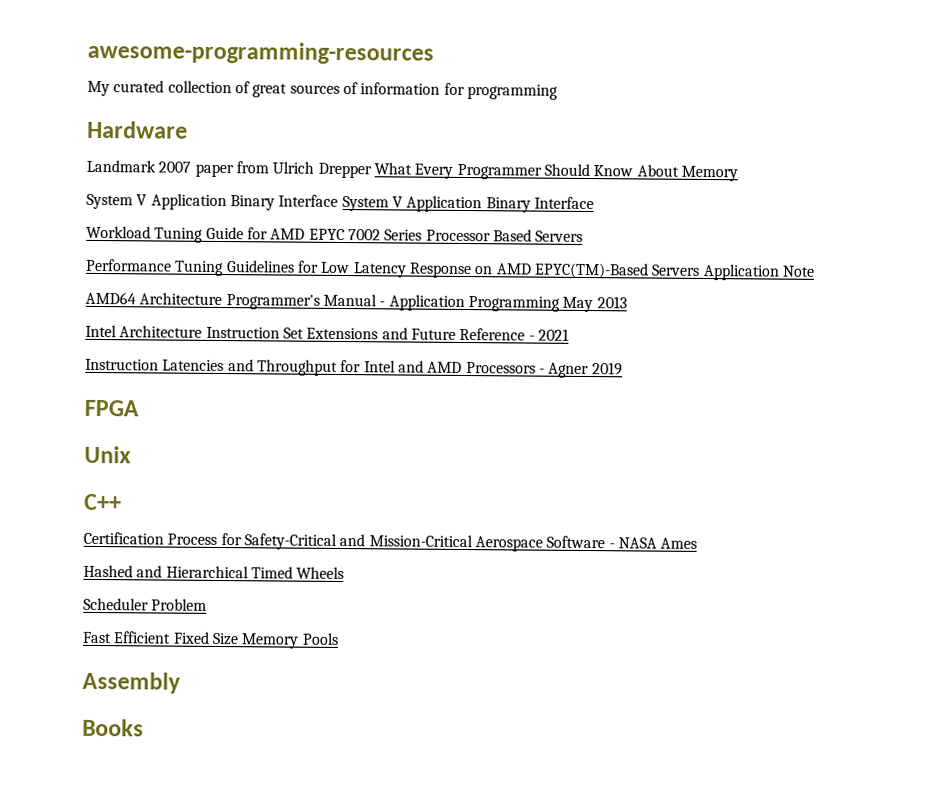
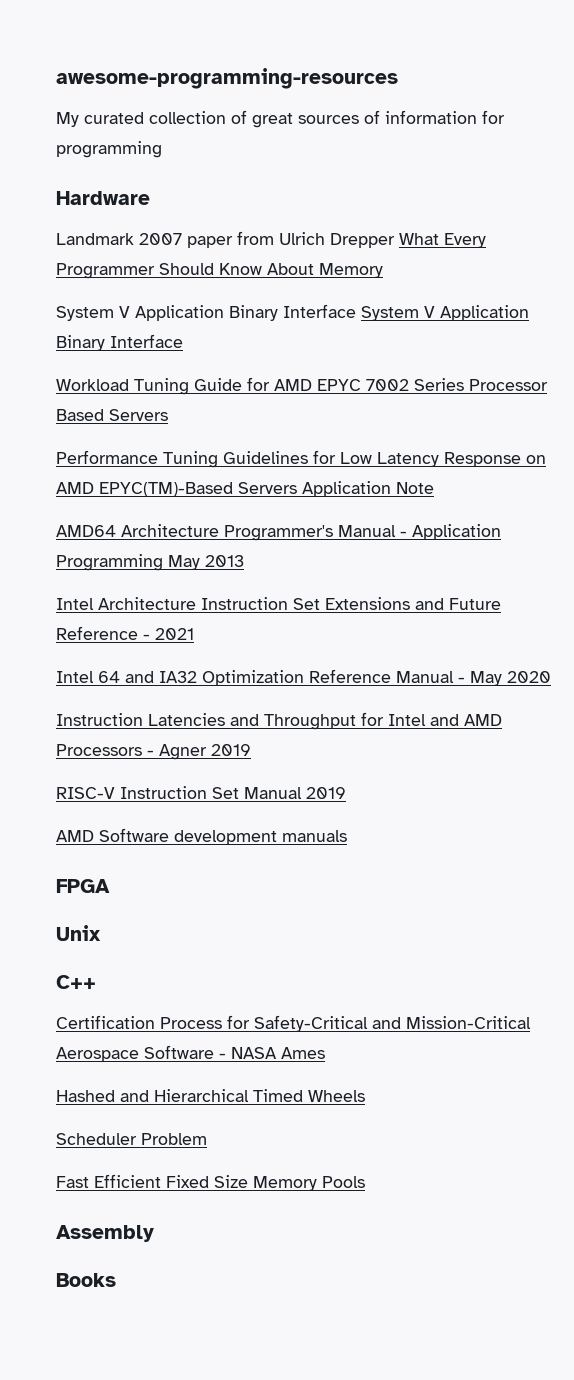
(569, 334) none -> [56,669,551,686] // Intel 64 and IA32 Optimization Reference Manual - May 2020
(623, 369) none -> [56,786,346,799] [56,828,347,845] // RISC-V Instruction Set Manual 2019 // AMD Software development manuals

